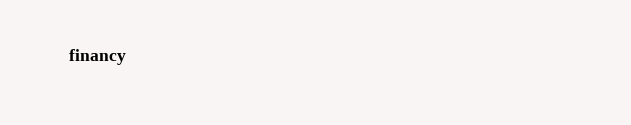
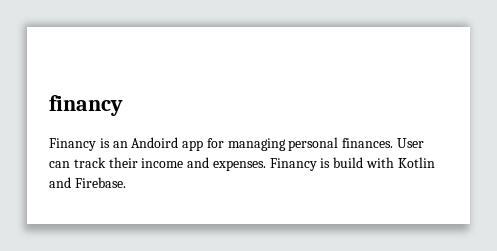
(126, 57) none -> [49,137,425,151] [49,157,435,171] [49,177,126,188] // Financy is an Andoird app for managing personal finances. User can track their income and expenses. Financy is build with Kotlin and Firebase.

